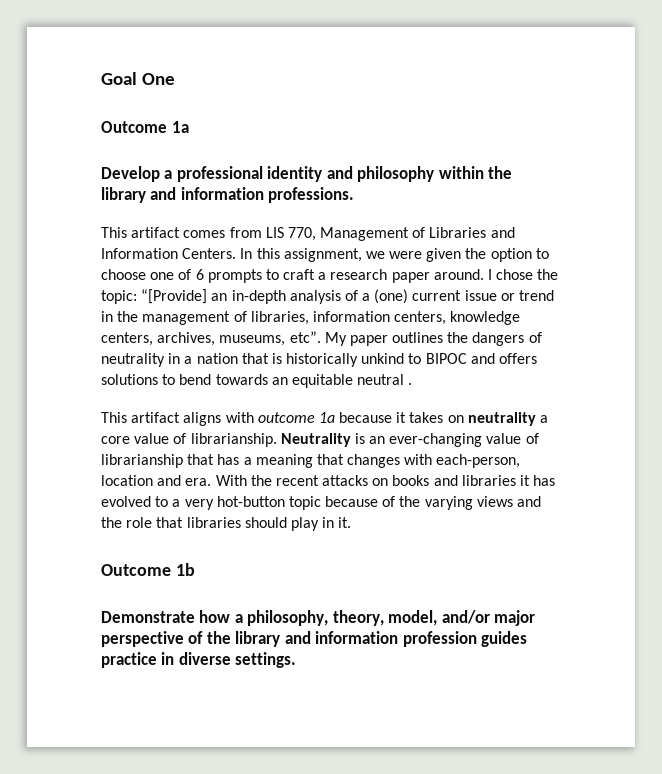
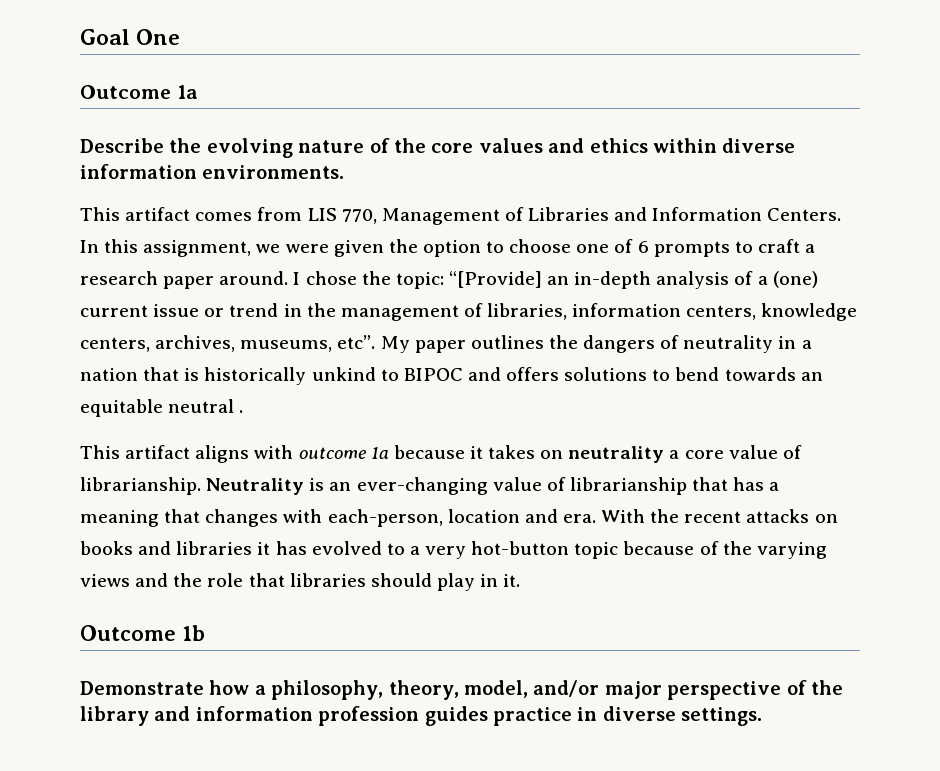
[101,166,513,182] [101,187,355,203] Develop a professional identity and philosophy within the library and information professions. -> [80,138,796,158] [80,164,345,179] Describe the evolving nature of the core values and ethics within diverse information environments.

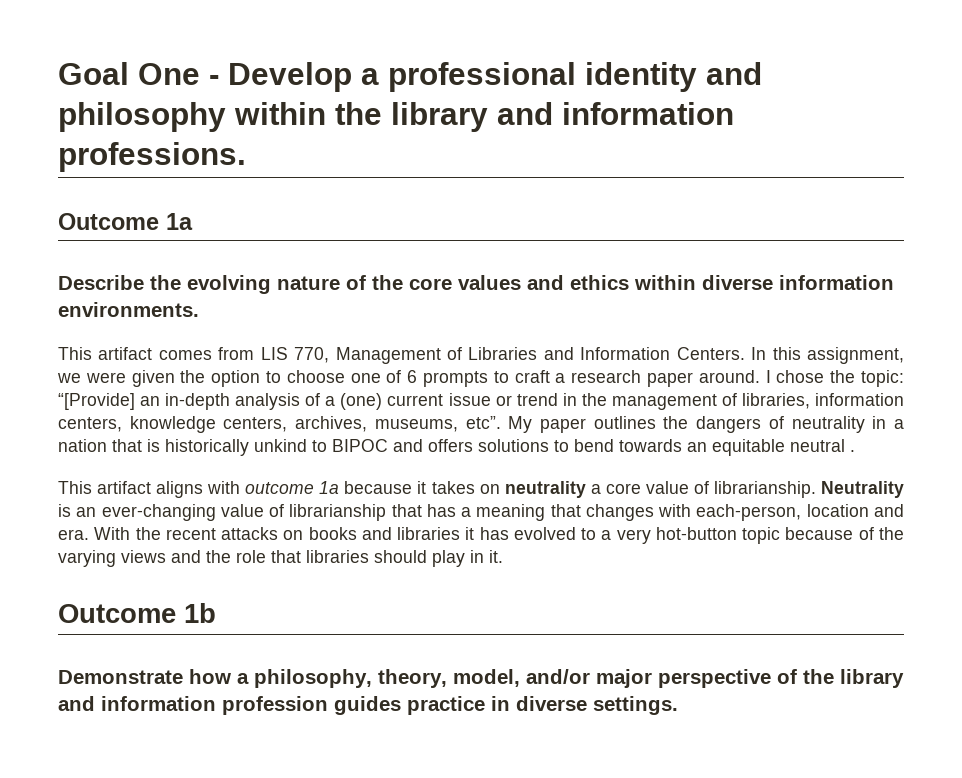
(181, 37) none -> [209,62,762,92] [58,102,734,132] [58,142,246,172] - Develop a professional identity and philosophy within the library and information professions.

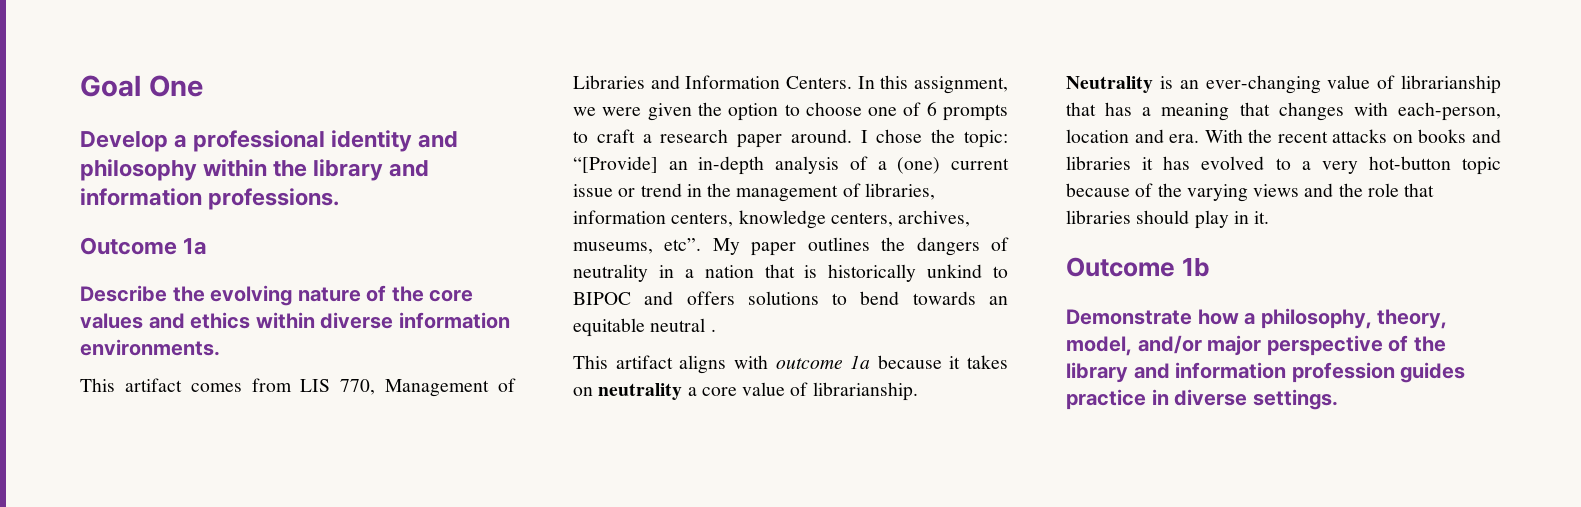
[209,75,219,85] - -> (203, 86) //

